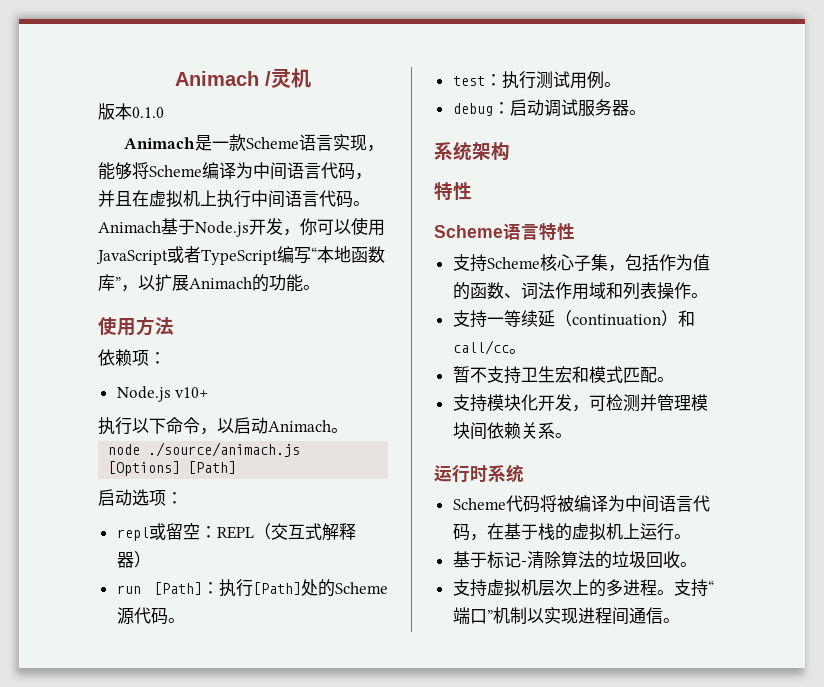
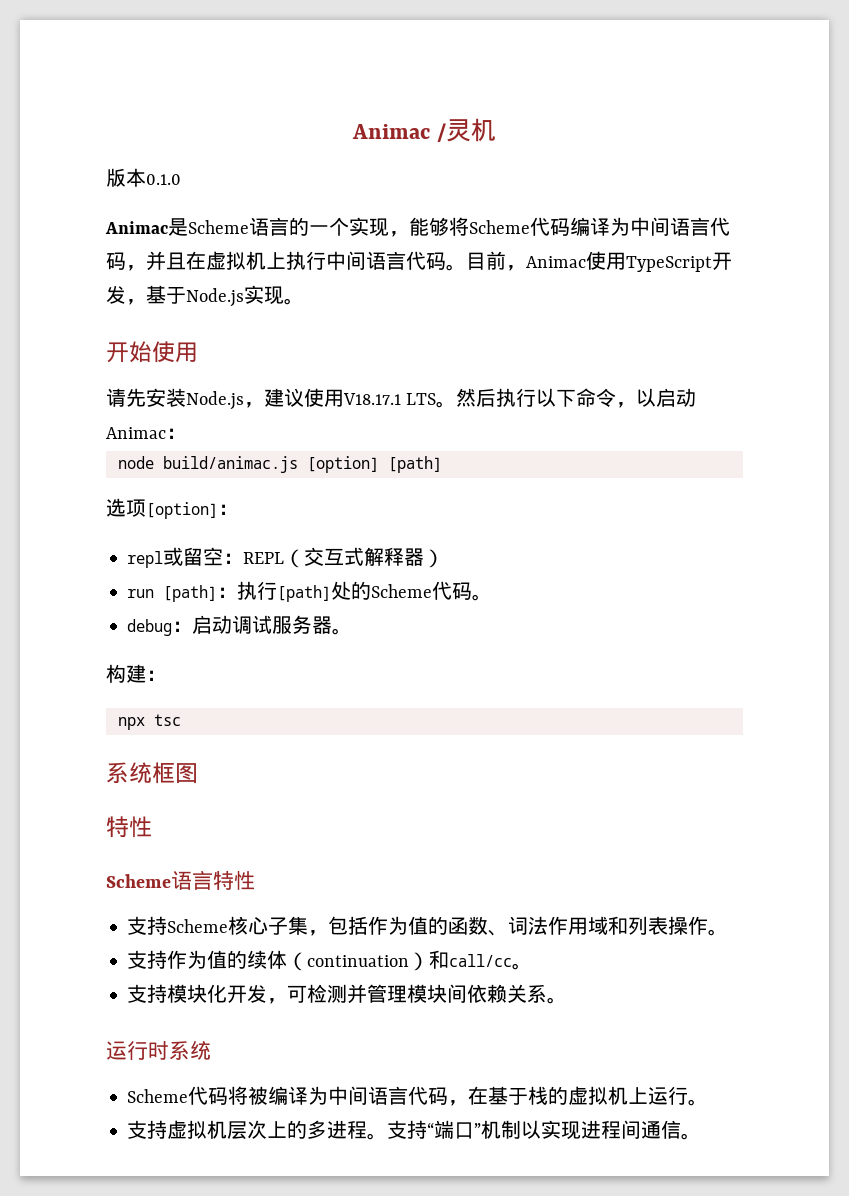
[175,71,259,86] Animach -> [352,124,431,139] Animac
[124,134,334,151] Animach是一款Scheme语言 -> [105,217,349,236] Animac是Scheme语言的一个
(202, 171) none -> [530,217,570,236] 代码
[98,217,385,237] [96,246,385,265] [98,274,320,292] [98,316,174,336] [98,349,166,366] [116,386,209,402] Animach基于Node.js开发，你可以使用JavaScript或者TypeScript编写“本地函数库”，以扩展Animach的功能。 // 使用方法 // 依赖项： // Node.js v10+ // -> [466,251,732,272] [106,285,304,307] [106,341,198,363] [106,388,497,410] 目前，Animac使用TypeScript开发，基于Node.js实现。 // 开始使用 // 请先安装Node.js，建议使用V18.17.1 LTS。然后
[268,420,348,433] Animach。 -> [106,427,186,439] Animac：
[148,442,301,457] [108,461,237,476] [98,489,166,506] ./source/animach.js [Options] [Path] // 启动选项 -> [162,456,442,473] [106,498,218,519] build/animac.js [option] [path] // 选项[option]
[154,579,301,597] [Path]：执行[Path] -> [163,581,332,602] [path]：执行[path]
[116,607,185,625] [452,71,621,89] 源代码。 // test：执行测试用例。 -> [432,581,493,601] 代码。
[434,141,510,161] // 系统架构 -> [106,664,166,683] [117,714,181,730] [106,762,198,784] // 构建： // npx tsc // 系统框图
[486,310,555,327] 一等续延 -> [167,950,288,969] 作为值的续体
[452,366,674,384] // 暂不支持卫生宏和模式匹配。 -> (533, 966) none
[452,551,697,569] // 基于标记-清除算法的垃圾回收。 -> (709, 1102) none

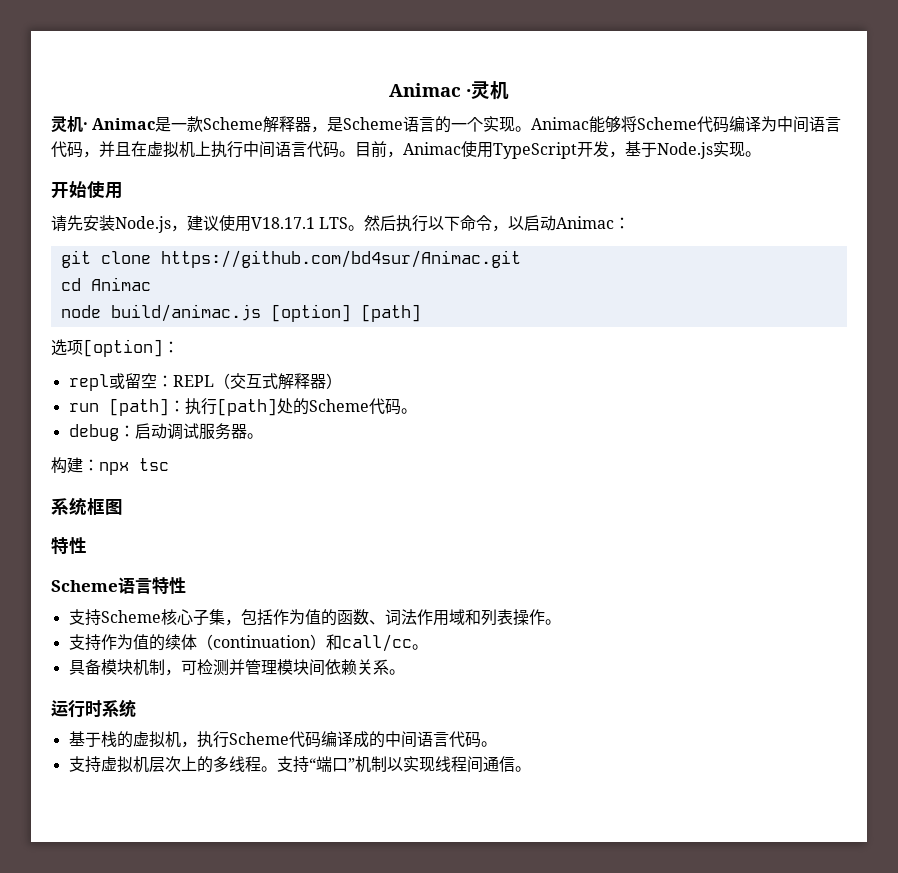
[352,123,446,142] Animac / -> [389,83,471,97] Animac ·
[106,168,181,187] [105,221,168,234] 版本0.1.0 // Animac -> [51,116,328,133] 灵机· Animac是一款Scheme解释器，
[389,231,409,237] ， -> [515,117,590,132] 。Animac
(186, 433) none -> [60,250,521,268] [60,277,151,291] // git clone https://github.com/bd4sur/Animac.git // cd Animac
(166, 675) // -> (99, 465) none
[127,984,268,1003] 支持模块化开发 -> [68,659,165,676] 具备模块机制
[127,1086,689,1106] Scheme代码将被编译为中间语言代码，在基于栈的虚拟机上运行 -> [68,731,481,748] 基于栈的虚拟机，执行Scheme代码编译成的中间语言代码
[327,1120,348,1139] 进 -> [228,756,245,772] 线
[581,1120,602,1139] 进 -> [434,756,451,772] 线

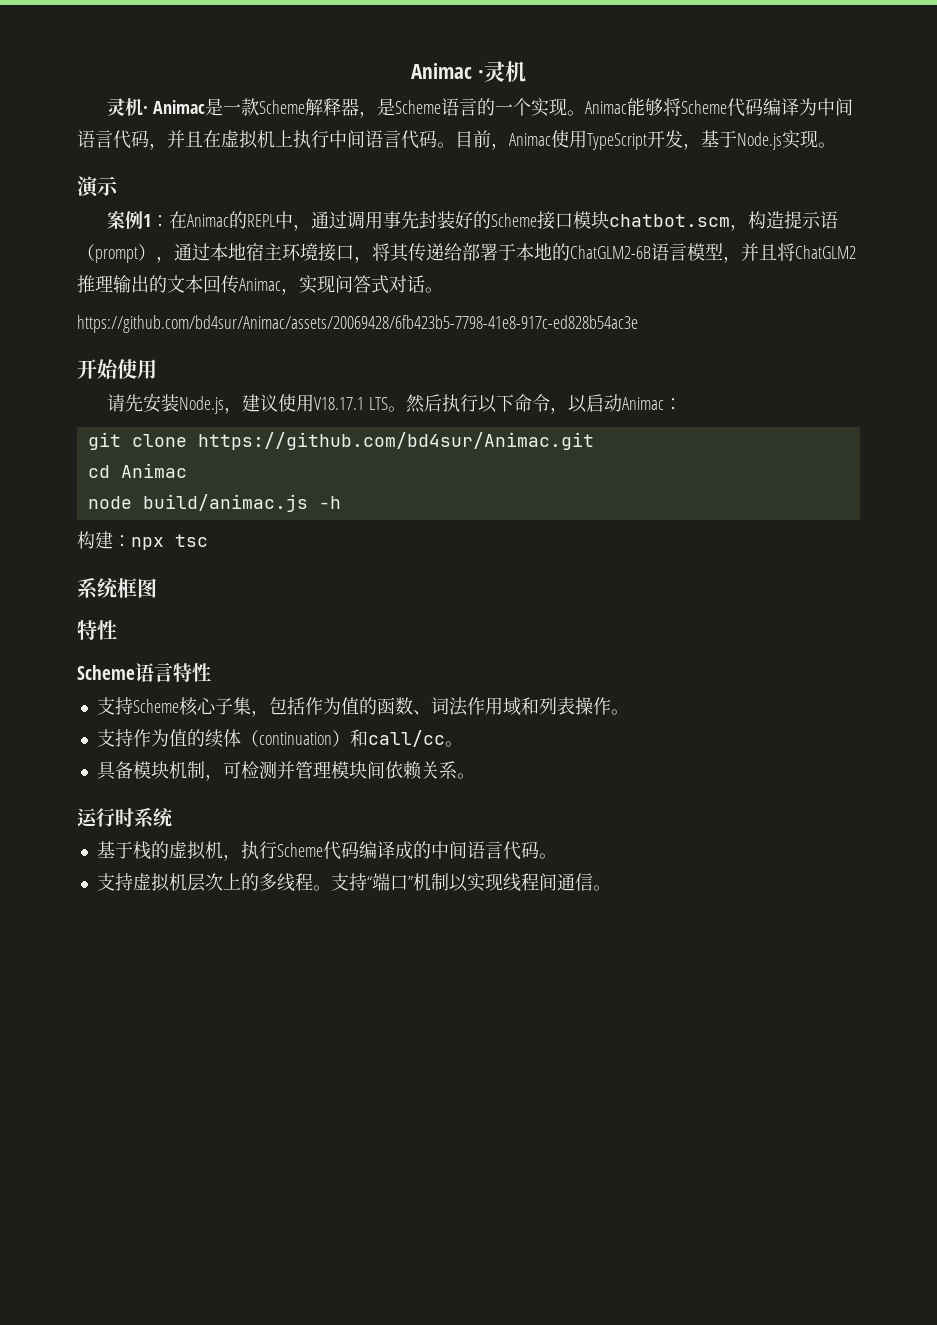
(761, 154) none -> [77,176,119,198] [107,211,839,231] [77,243,856,263] [77,275,443,295] [77,315,638,333] // 演示 // 案例1：在Animac的REPL中，通过调用事先封装好的Scheme接口模块chatbot.scm，构造提示语（prompt），通过本地宿主环境接口，将其传递给部署于本地的ChatGLM2-6B语言模型，并且将ChatGLM2推理输出的文本回传Animac，实现问答式对话。 // https://github.com/bd4sur/Animac/assets/20069428/6fb423b5-7798-41e8-917c-ed828b54ac3e
[270,304,421,322] [51,339,179,357] [68,373,342,391] [68,398,417,416] [68,423,263,441] [option] [path] // 选项[option]： // repl或留空：REPL（交互式解释器） // run [path]：执行[path]处的Scheme代码。 // debug：启动调试服务器。 -> [318,496,341,509] -h

